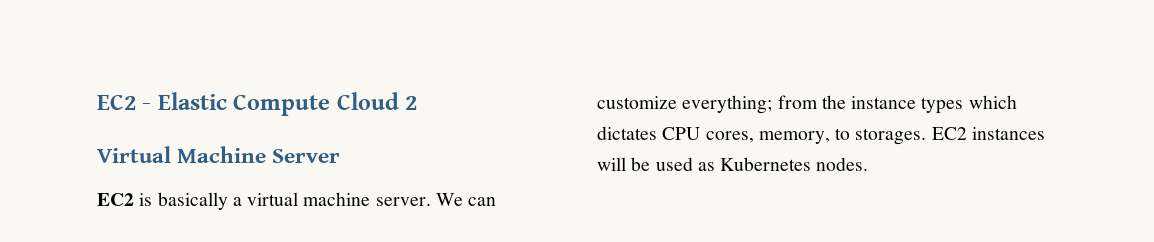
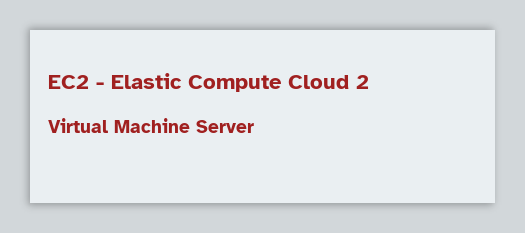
[97,192,497,210] [597,95,1017,114] [597,126,1045,145] [597,157,869,171] // EC2 is basically a virtual machine server. We can customize everything; from the instance types which dictates CPU cores, memory, to storages. EC2 instances will be used as Kubernetes nodes. -> (254, 126) none

